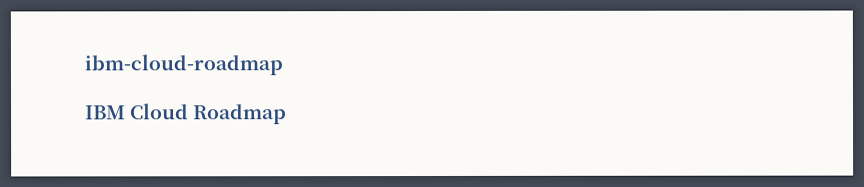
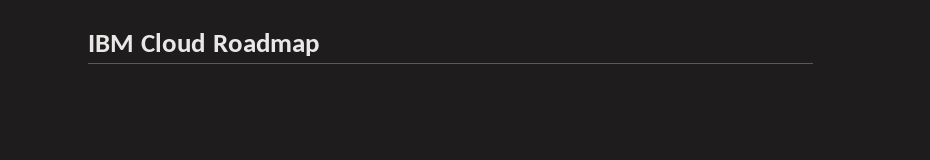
[84,54,283,76] ibm-cloud-roadmap // -> (88, 43) none

